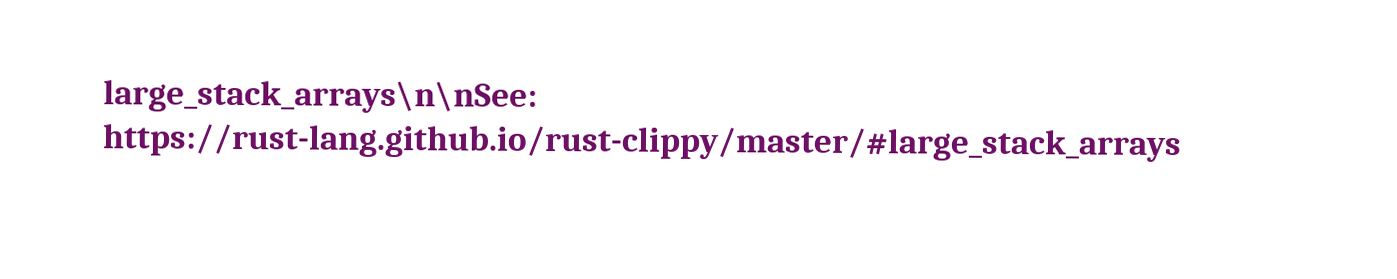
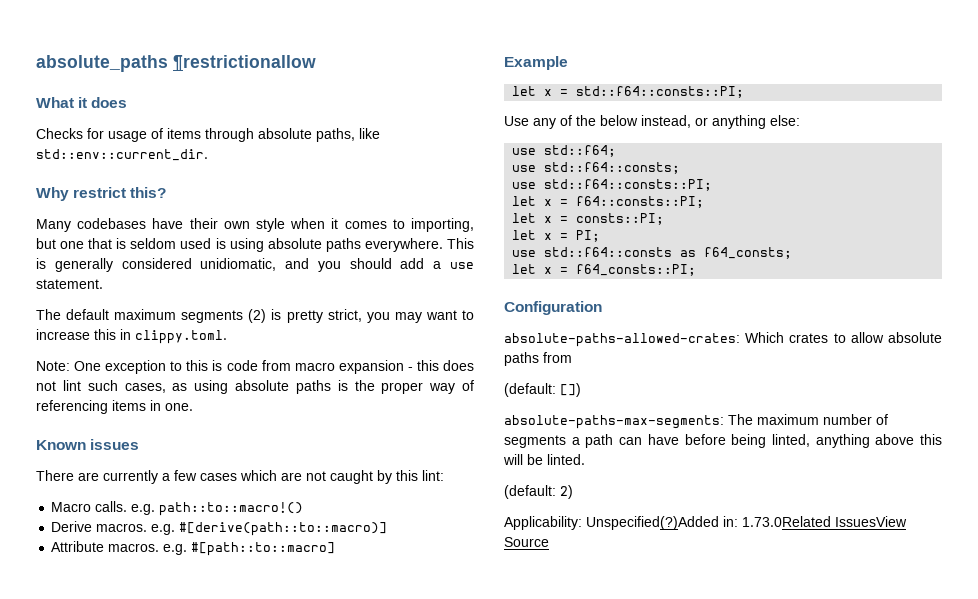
[103,79,538,114] [102,123,1182,163] large_stack_arrays\n\nSee: https://rust-lang.github.io/rust-clippy/master/#large_stack_arrays -> [36,55,316,72] [36,97,128,108] [36,128,380,142] [36,149,208,161] [36,187,167,201] [36,218,474,232] [36,238,474,252] [36,258,474,272] [36,279,103,289] [36,309,474,323] [36,329,227,344] [36,360,474,374] [36,380,474,394] [36,400,193,414] [36,439,140,450] [36,470,444,484] [51,501,304,516] [51,521,388,536] [51,541,336,556] [504,56,568,70] [512,86,745,98] [504,115,800,129] [512,145,617,157] [512,162,681,174] [512,179,713,191] [512,196,705,208] [512,213,665,225] [512,230,601,242] [512,247,793,259] [512,264,697,276] [504,301,602,315] [504,332,942,347] [504,352,572,366] [504,383,581,397] [504,414,888,429] [504,434,942,448] [503,454,585,465] [504,485,573,499] [504,516,907,530] [504,537,549,547] absolute_paths ¶restrictionallow // What it does // Checks for usage of items through absolute paths, like std::env::current_dir. // Why restrict this? // Many codebases have their own style when it comes to importing, but one that is seldom used is using absolute paths everywhere. This is generally considered unidiomatic, and you should add a use statement. // The default maximum segments (2) is pretty strict, you may want to increase this in clippy.toml. // Note: One exception to this is code from macro expansion - this does not lint such cases, as using absolute paths is the proper way of referencing items in one. // Known issues // There are currently a few cases which are not caught by this lint: // Macro calls. e.g. path::to::macro!() // Derive macros. e.g. #[derive(path::to::macro)] // Attribute macros. e.g. #[path::to::macro] // Example // let x = std::f64::consts::PI; // Use any of the below instead, or anything else: // use std::f64; // use std::f64::consts; // use std::f64::consts::PI; // let x = f64::consts::PI; // let x = consts::PI; // let x = PI; // use std::f64::consts as f64_consts; // let x = f64_consts::PI; // Configuration // absolute-paths-allowed-crates: Which crates to allow absolute paths from // (default: []) // absolute-paths-max-segments: The maximum number of segments a path can have before being linted, anything above this will be linted. // (default: 2) // Applicability: Unspecified(?)Added in: 1.73.0Related IssuesView Source

